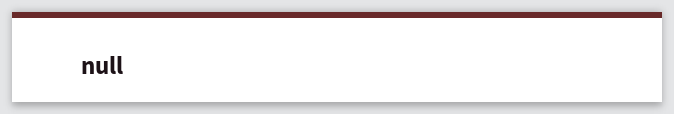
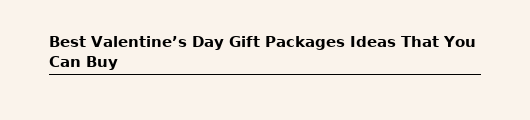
[81,56,123,74] null -> [49,36,476,50] [49,56,118,70] Best Valentine’s Day Gift Packages Ideas That You Can Buy

